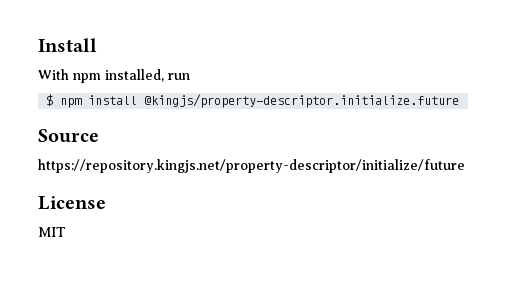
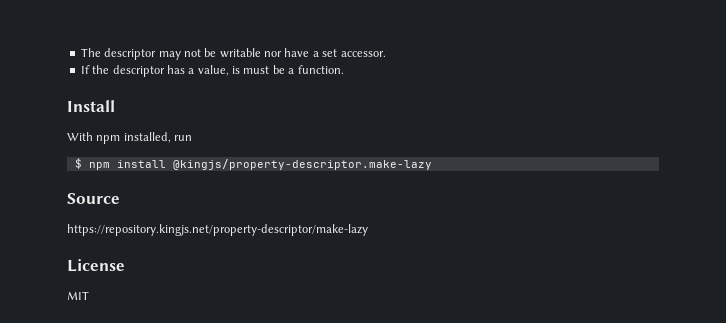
(38, 45) none -> [80,48,386,60] [80,65,344,77] The descriptor may not be writable nor have a set accessor. // If the descriptor has a value, is must be a function. //
[144,94,460,108] @kingjs/property-descriptor.initialize.future -> [172,159,432,170] @kingjs/property-descriptor.make-lazy
[38,159,465,173] https://repository.kingjs.net/property-descriptor/initialize/future -> [67,224,368,236] https://repository.kingjs.net/property-descriptor/make-lazy

